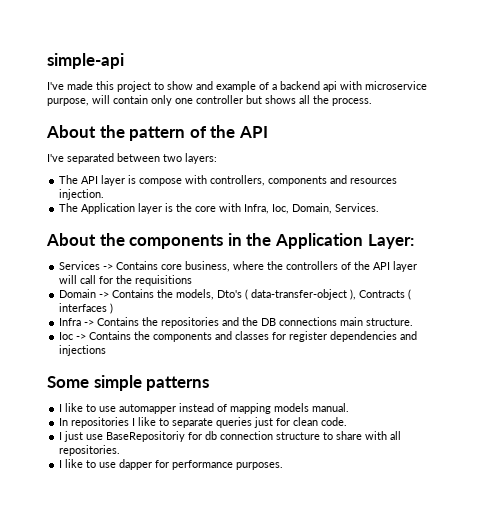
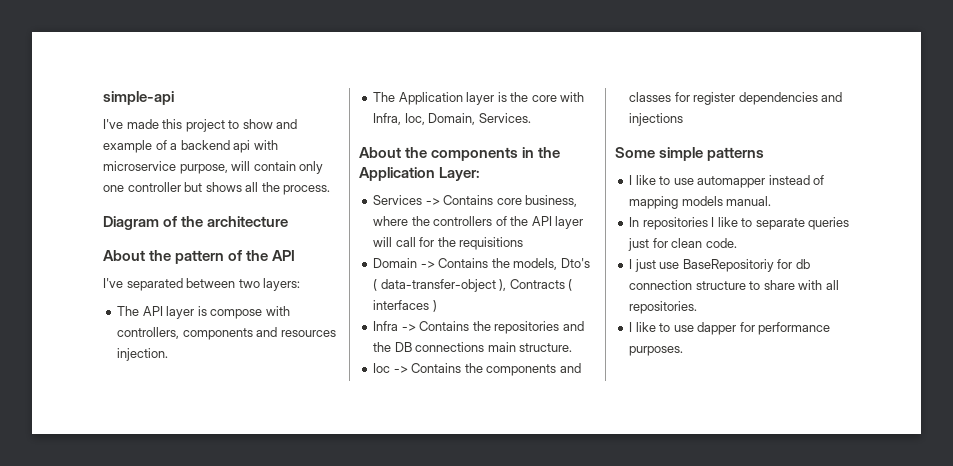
(372, 102) none -> [103,216,289,230] // Diagram of the architecture

